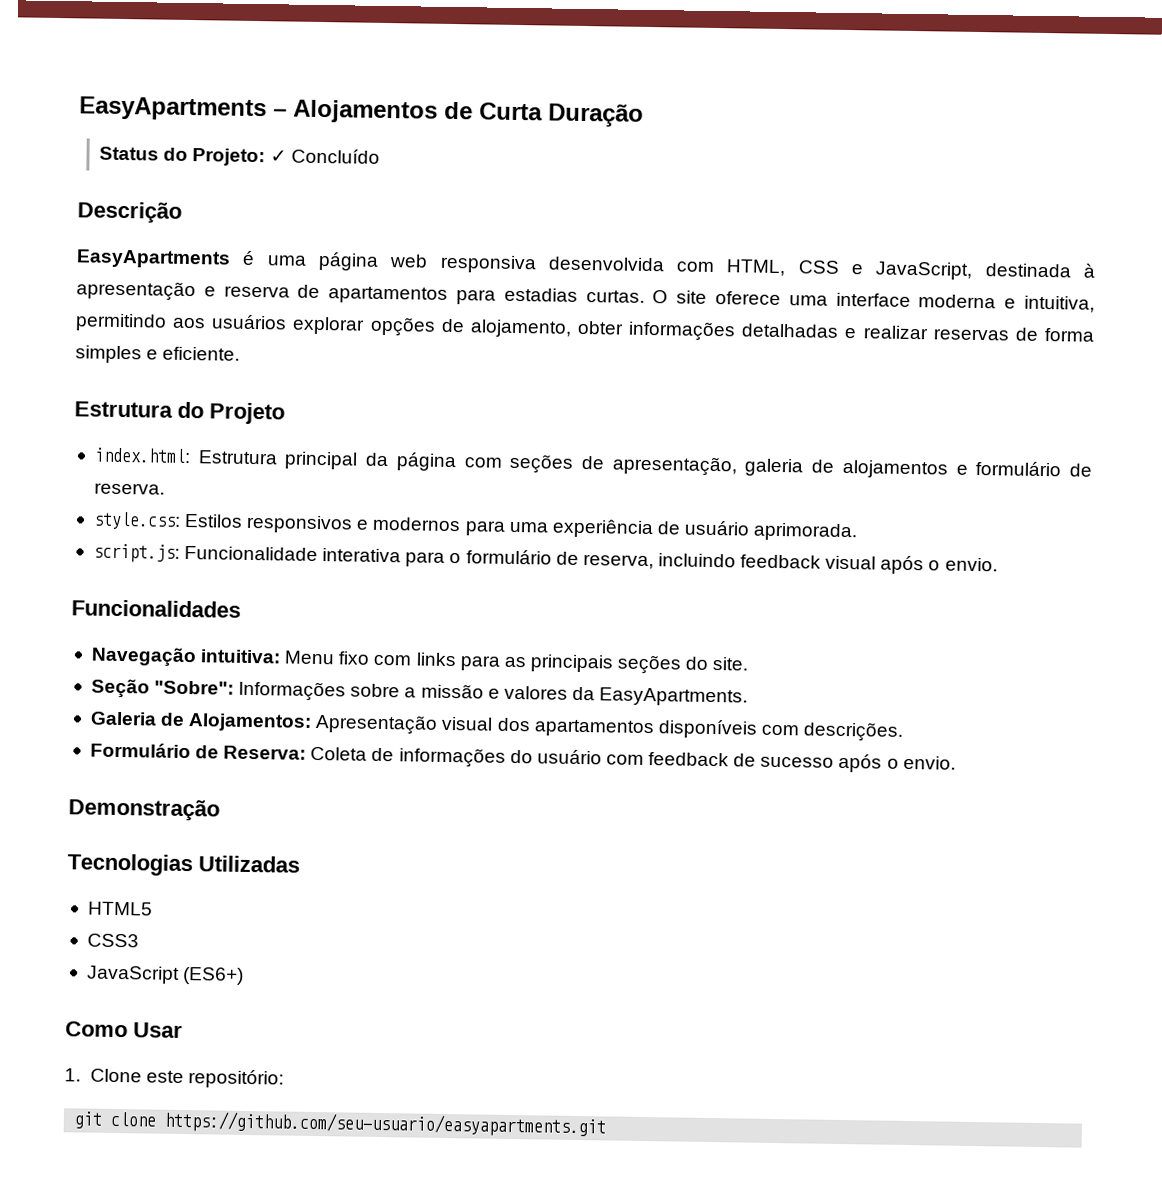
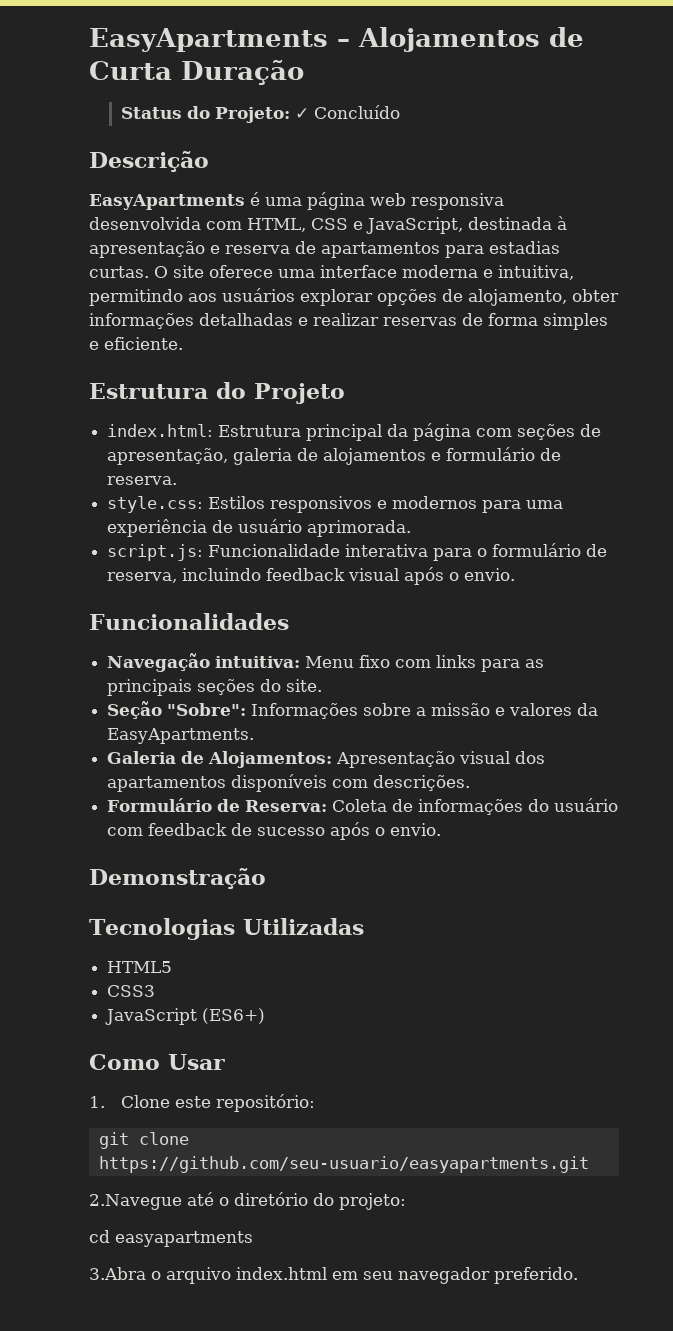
(607, 1124) none -> [89,1192,406,1210] [89,1230,253,1247] [89,1267,578,1284] // 2.Navegue até o diretório do projeto: // cd easyapartments // 3.Abra o arquivo index.html em seu navegador preferido.

